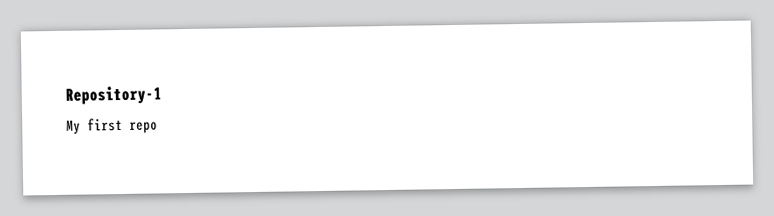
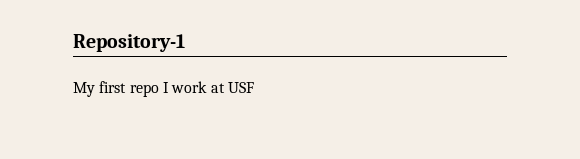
(158, 127) none -> [162,81,254,93] I work at USF

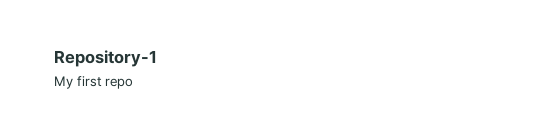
[162,81,254,93] I work at USF -> (134, 83) none

